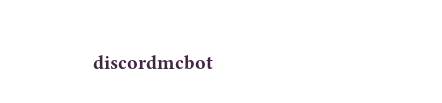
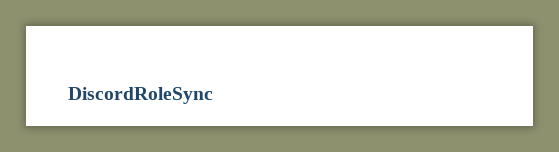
[93,55,213,70] discordmcbot -> [68,87,213,104] DiscordRoleSync

